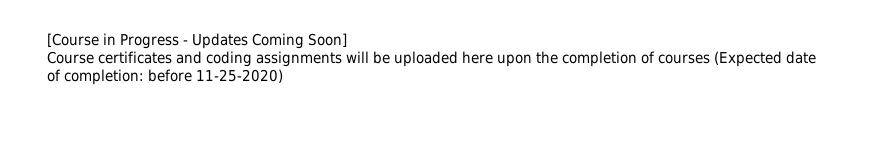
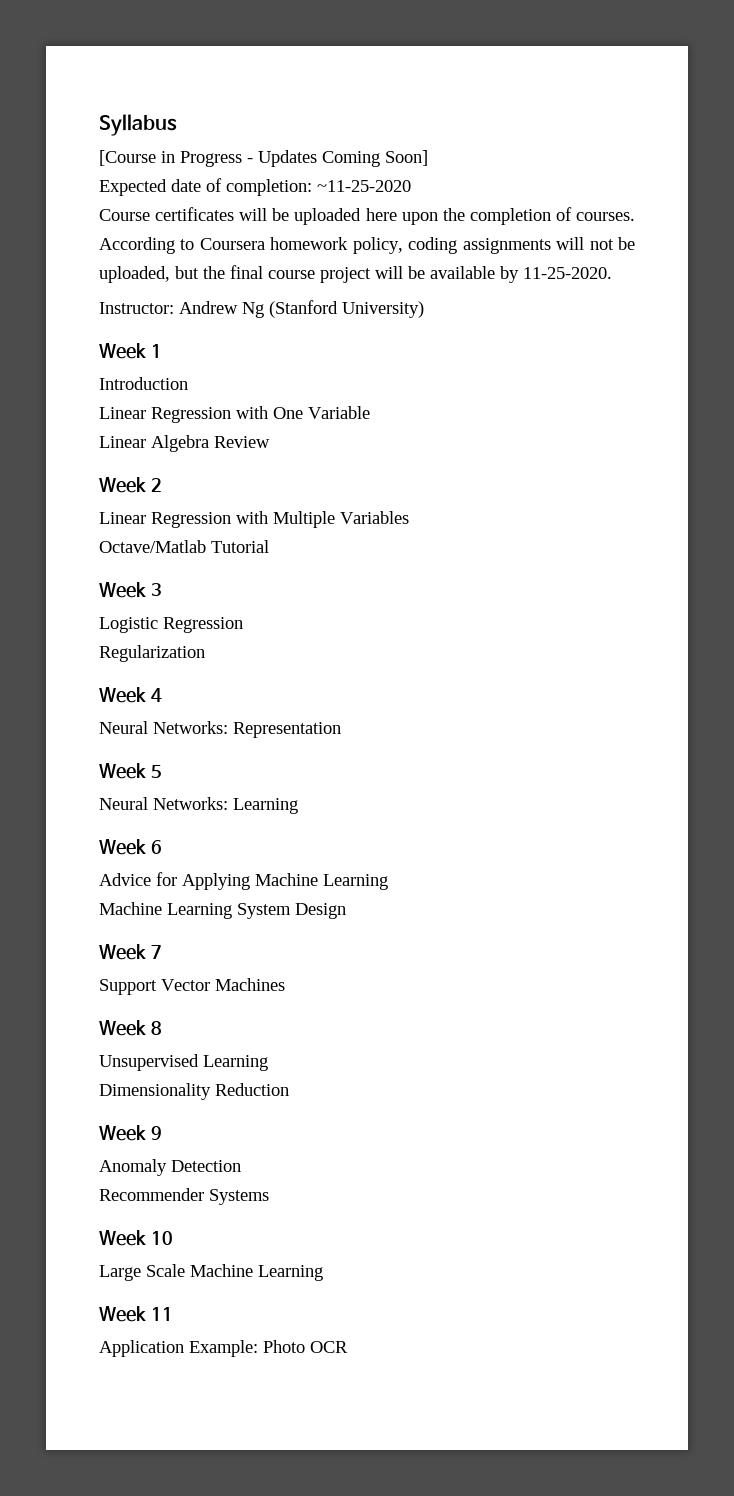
(47, 40) none -> [99,114,177,136] Syllabus //
(347, 40) none -> [99,178,411,196] // Expected date of completion: ~11-25-2020
[176,51,342,67] and coding assignments -> (235, 214) none
[658,51,816,67] [47,69,283,85] courses (Expected date of completion: before 11-25-2020) -> [576,212,636,221] [99,237,636,254] [99,265,612,283] [99,300,424,318] [99,343,162,359] [99,377,188,390] [99,406,370,423] [99,435,270,452] [99,477,162,493] [99,511,409,528] [99,540,269,553] [99,582,162,598] [99,617,243,633] [99,645,205,662] [99,687,162,703] [99,721,341,738] [99,763,162,779] [99,797,298,814] [99,839,162,855] [99,872,388,890] [99,902,346,919] [99,944,162,960] [99,978,285,995] [99,1020,162,1036] [99,1054,268,1071] [99,1083,289,1100] [99,1125,162,1141] [99,1159,241,1176] [99,1188,269,1205] [99,1230,173,1246] [99,1264,323,1281] [99,1306,173,1322] [99,1340,348,1357] courses. According to Coursera homework policy, coding assignments will not be uploaded, but the final course project will be available by 11-25-2020. // Instructor: Andrew Ng (Stanford University) // Week 1 // Introduction // Linear Regression with One Variable // Linear Algebra Review // Week 2 // Linear Regression with Multiple Variables // Octave/Matlab Tutorial // Week 3 // Logistic Regression // Regularization // Week 4 // Neural Networks: Representation // Week 5 // Neural Networks: Learning // Week 6 // Advice for Applying Machine Learning // Machine Learning System Design // Week 7 // Support Vector Machines // Week 8 // Unsupervised Learning // Dimensionality Reduction // Week 9 // Anomaly Detection // Recommender Systems // Week 10 // Large Scale Machine Learning // Week 11 // Application Example: Photo OCR

